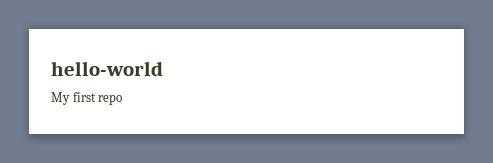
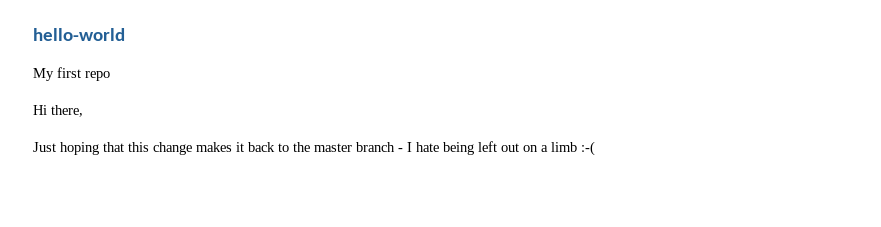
(123, 99) none -> [33,105,83,117] [33,141,595,156] // Hi there, // Just hoping that this change makes it back to the master branch - I hate being left out on a limb :-(

